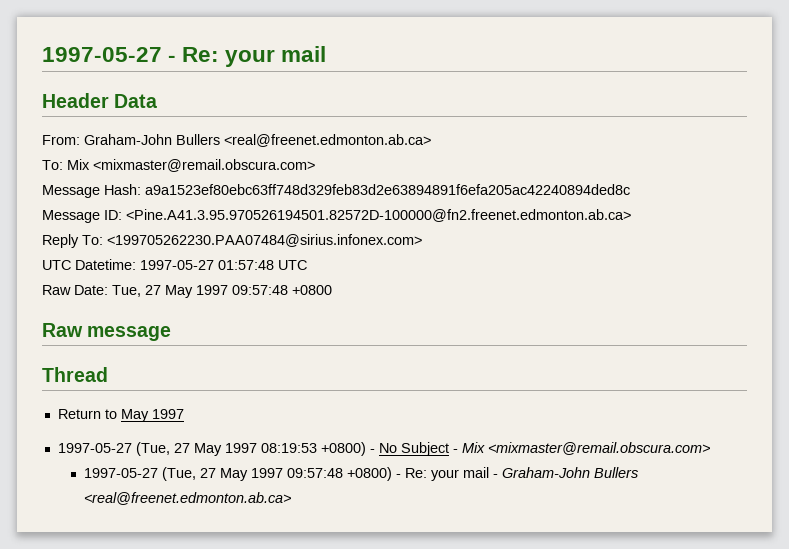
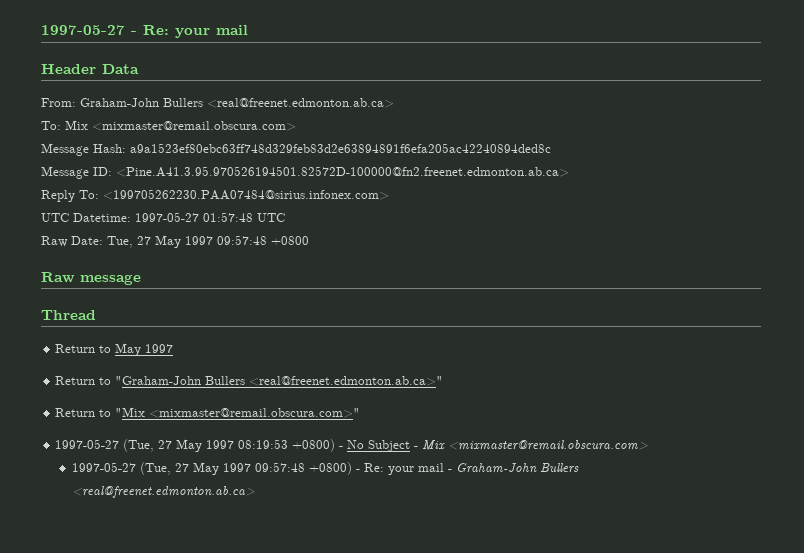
(184, 414) none -> [55,376,444,386] [55,407,361,418] // Return to "Graham-John Bullers <real@freenet.edmonton.ab.ca>" // Return to "Mix <mixmaster@remail.obscura.com>"

